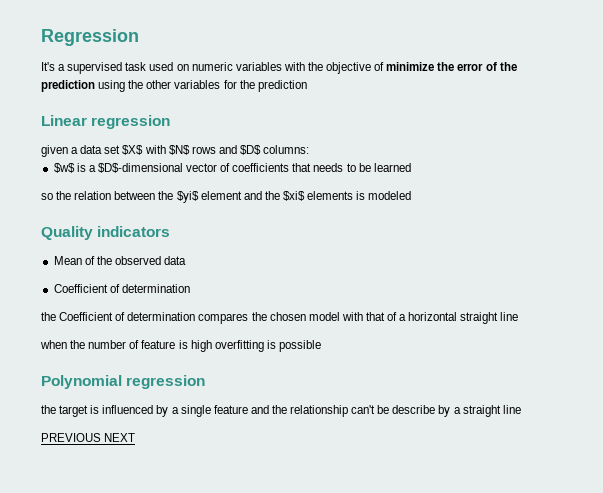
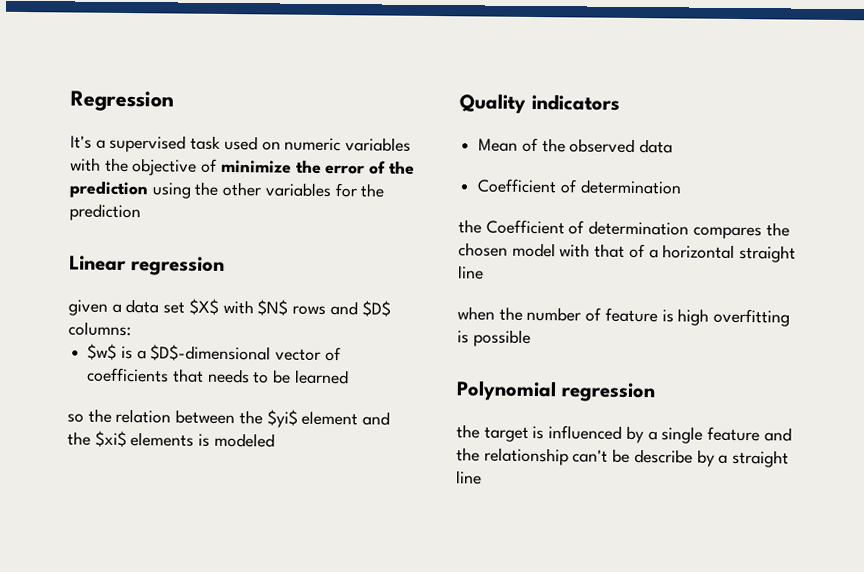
[41,433,136,442] // PREVIOUS NEXT -> (482, 477) none

